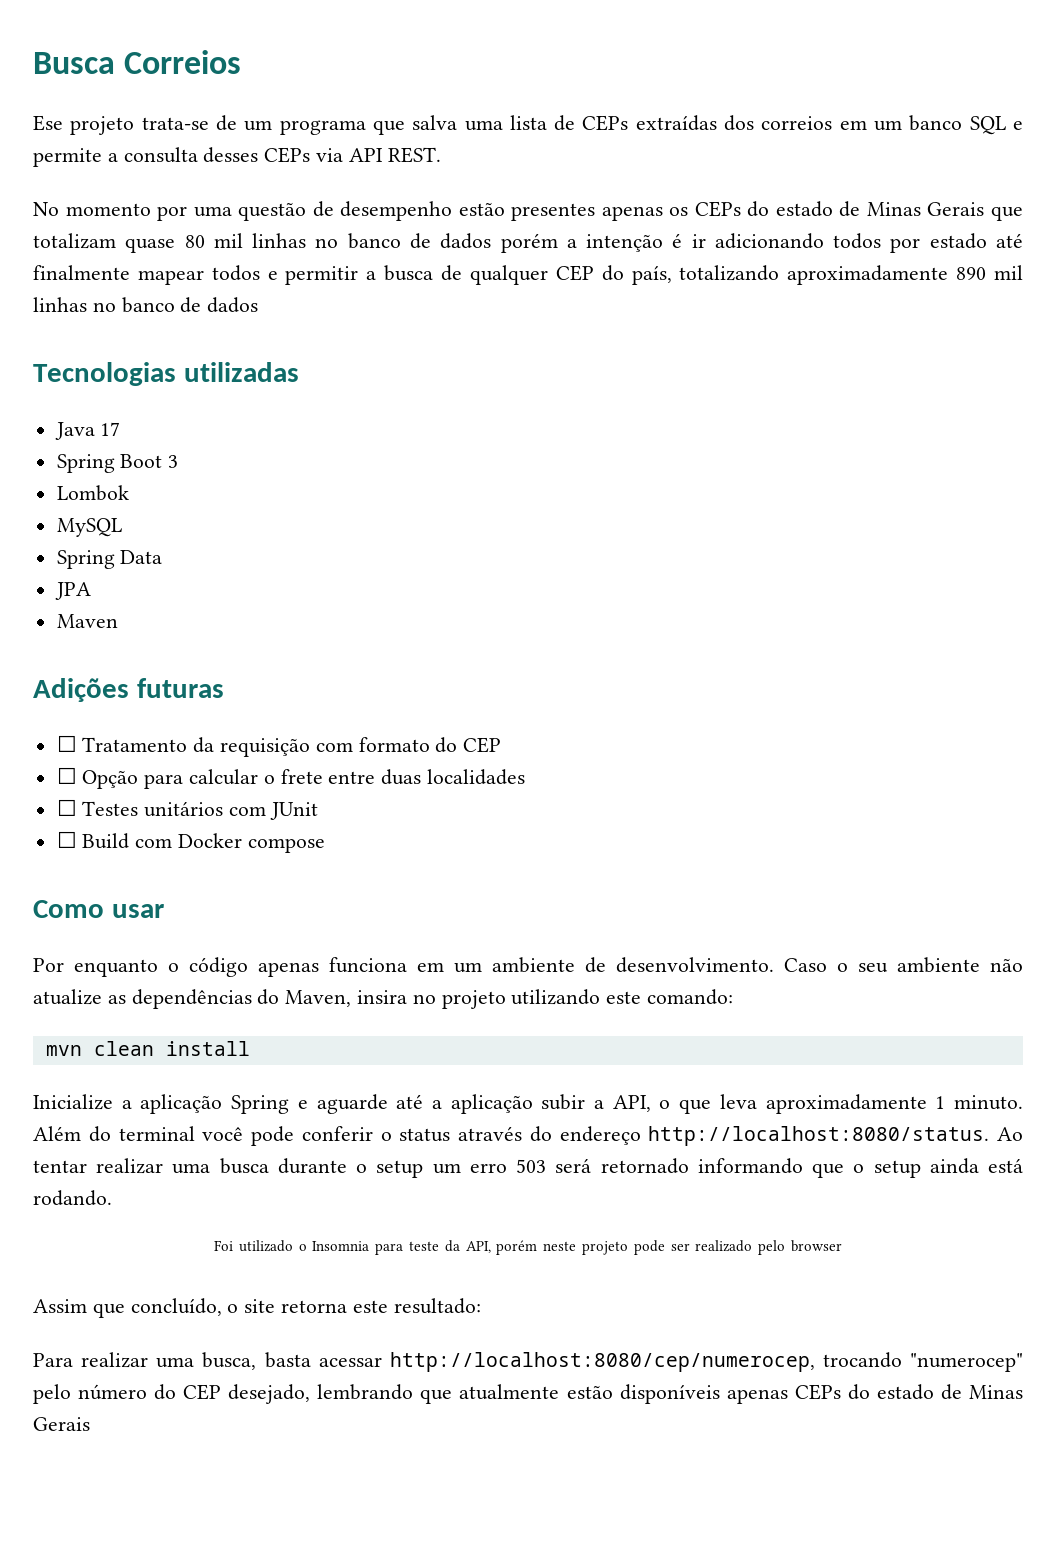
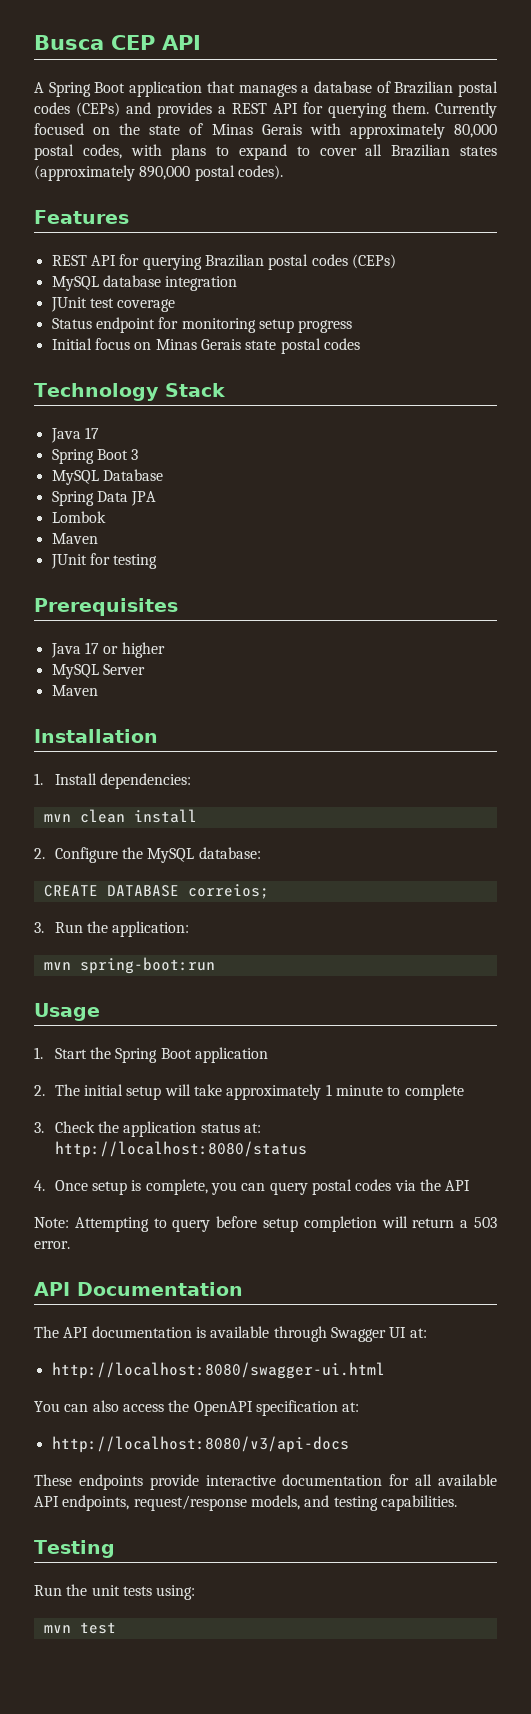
[124,50,242,74] [33,115,1023,135] [33,147,441,167] [33,201,1023,221] [33,233,1024,253] [33,265,1024,285] [33,297,259,313] [33,362,299,386] Correios // Ese projeto trata-se de um programa que salva uma lista de CEPs extraídas dos correios em um banco SQL e permite a consulta desses CEPs via API REST. // No momento por uma questão de desempenho estão presentes apenas os CEPs do estado de Minas Gerais que totalizam quase 80 mil linhas no banco de dados porém a intenção é ir adicionando todos por estado até finalmente mapear todos e permitir a busca de qualquer CEP do país, totalizando aproximadamente 890 mil linhas no banco de dados // Tecnologias utilizadas -> [111,35,201,50] [34,81,498,97] [34,102,497,118] [34,123,497,139] [34,144,498,160] [34,165,283,181] [34,210,129,224] [51,254,396,270] [51,275,238,291] [50,297,176,312] [51,317,353,333] [51,338,360,354] [34,383,225,401] CEP API // A Spring Boot application that manages a database of Brazilian postal codes (CEPs) and provides a REST API for querying them. Currently focused on the state of Minas Gerais with approximately 80,000 postal codes, with plans to expand to cover all Brazilian states (approximately 890,000 postal codes). // Features // REST API for querying Brazilian postal codes (CEPs) // MySQL database integration // JUnit test coverage // Status endpoint for monitoring setup progress // Initial focus on Minas Gerais state postal codes // Technology Stack
[56,485,129,501] [56,518,122,537] // Lombok // MySQL -> [51,469,163,485] // MySQL Database
[54,582,91,600] [56,614,118,628] [33,678,224,702] [56,735,502,757] [56,767,526,789] [56,799,318,820] [56,831,325,853] [33,900,164,918] [33,957,1023,977] [33,989,734,1009] [45,1041,250,1056] [33,1094,1024,1114] [33,1126,1023,1146] [33,1158,1024,1178] [33,1190,112,1206] [213,1240,843,1255] [33,1298,481,1318] [33,1352,1023,1372] [33,1384,1024,1404] [33,1417,90,1431] // JPA // Maven // Adições futuras // ☐ Tratamento da requisição com formato do CEP // ☐ Opção para calcular o frete entre duas localidades // ☐ Testes unitários com JUnit // ☐ Build com Docker compose // Como usar // Por enquanto o código apenas funciona em um ambiente de desenvolvimento. Caso o seu ambiente não atualize as dependências do Maven, insira no projeto utilizando este comando: // mvn clean install // Inicialize a aplicação Spring e aguarde até a aplicação subir a API, o que leva aproximadamente 1 minuto. Além do terminal você pode conferir o status através do endereço http://localhost:8080/status. Ao tentar realizar uma busca durante o setup um erro 503 será retornado informando que o setup ainda está rodando. // Foi utilizado o Insomnia para teste da API, porém neste projeto pode ser realizado pelo browser // Assim que concluído, o site retorna este resultado: // Para realizar uma busca, basta acessar http://localhost:8080/cep/numerocep, trocando "numerocep" pelo número do CEP desejado, lembrando que atualmente estão disponíveis apenas CEPs do estado de Minas Gerais -> [131,491,157,506] [51,511,106,523] [51,533,98,544] [50,553,158,569] [34,598,178,616] [50,642,165,658] [51,664,145,679] [51,685,98,696] [34,729,158,743] [34,773,192,789] [43,809,197,823] [34,847,261,863] [43,884,269,899] [34,921,190,937] [43,957,215,974] [34,1003,100,1021] [34,1047,269,1063] [34,1084,464,1100] [34,1121,262,1137] [54,1141,307,1158] [34,1179,471,1195] [34,1216,498,1232] [34,1241,70,1249] [34,1282,243,1296] [34,1326,427,1342] [51,1362,385,1379] [34,1400,360,1416] [51,1436,349,1453] [34,1474,497,1490] [34,1495,457,1511] [34,1540,115,1558] [34,1584,196,1600] [43,1622,116,1634] JPA // Lombok // Maven // JUnit for testing // Prerequisites // Java 17 or higher // MySQL Server // Maven // Installation // 1. Install dependencies: // mvn clean install // 2. Configure the MySQL database: // CREATE DATABASE correios; // 3. Run the application: // mvn spring-boot:run // Usage // 1. Start the Spring Boot application // 2. The initial setup will take approximately 1 minute to complete // 3. Check the application status at: http://localhost:8080/status // 4. Once setup is complete, you can query postal codes via the API // Note: Attempting to query before setup completion will return a 503 error. // API Documentation // The API documentation is available through Swagger UI at: // http://localhost:8080/swagger-ui.html // You can also access the OpenAPI specification at: // http://localhost:8080/v3/api-docs // These endpoints provide interactive documentation for all available API endpoints, request/response models, and testing capabilities. // Testing // Run the unit tests using: // mvn test

